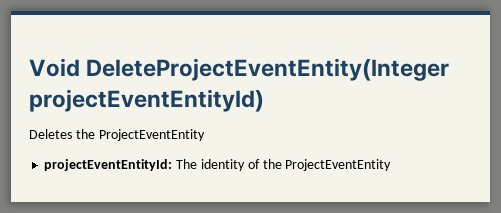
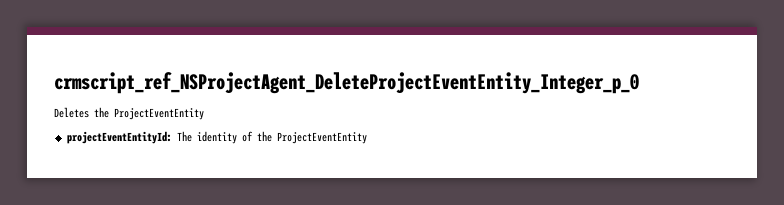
[29,58,450,81] [29,89,264,112] Void DeleteProjectEventEntity(Integer projectEventEntityId) -> [54,72,639,94] crmscript_ref_NSProjectAgent_DeleteProjectEventEntity_Integer_p_0

